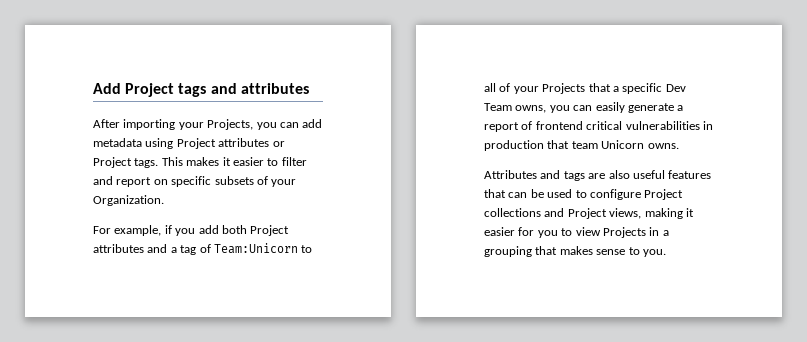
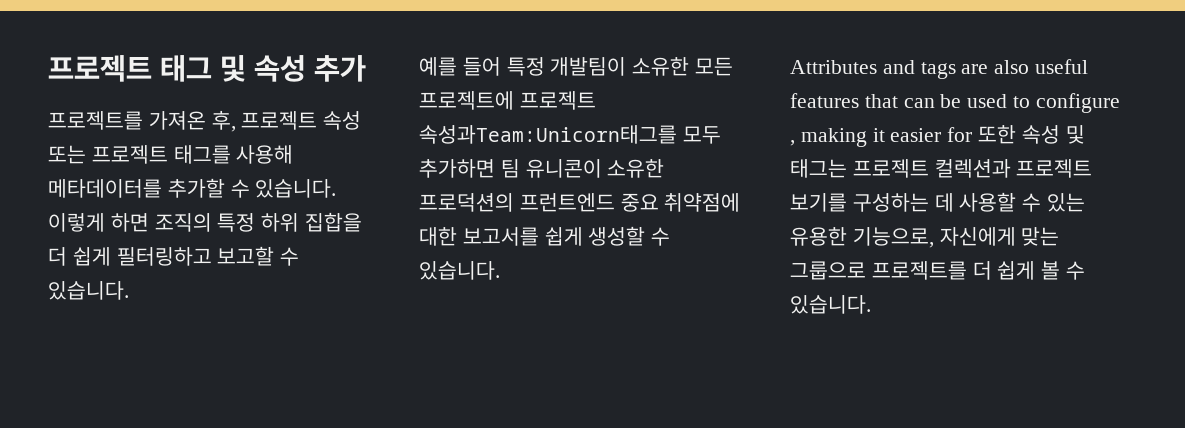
[93,83,309,97] [93,119,323,130] [93,138,285,149] [93,157,307,168] [93,176,297,187] [93,195,164,206] [93,225,290,236] [93,243,313,255] [484,83,686,94] [484,102,684,113] [484,121,713,132] [484,140,679,151] Add Project tags and attributes // After importing your Projects, you can add metadata using Project attributes or Project tags. This makes it easier to filter and report on specific subsets of your Organization. // For example, if you add both Project attributes and a tag of Team:Unicorn to all of your Projects that a specific Dev Team owns, you can easily generate a report of frontend critical vulnerabilities in production that team Unicorn owns. -> [48,55,367,82] [48,110,362,132] [48,145,294,164] [48,178,337,198] [48,212,363,232] [48,246,300,266] [48,281,129,300] [419,57,734,76] [419,91,596,110] [419,125,721,144] [419,159,665,178] [419,193,741,212] [419,226,671,246] [419,261,500,280] 프로젝트 태그 및 속성 추가 // 프로젝트를 가져온 후, 프로젝트 속성 또는 프로젝트 태그를 사용해 메타데이터를 추가할 수 있습니다. 이렇게 하면 조직의 특정 하위 집합을 더 쉽게 필터링하고 보고할 수 있습니다. // 예를 들어 특정 개발팀이 소유한 모든 프로젝트에 프로젝트 속성과Team:Unicorn태그를 모두 추가하면 팀 유니콘이 소유한 프로덕션의 프런트엔드 중요 취약점에 대한 보고서를 쉽게 생성할 수 있습니다.
[644,189,684,200] [484,208,694,219] [484,227,669,238] [484,246,666,257] Project collections and Project views, making it easier for you to view Projects in a grouping that makes sense to you. -> [790,125,1085,147] [790,159,1093,178] [790,192,1086,212] [790,227,1060,248] [790,261,1086,280] [790,295,871,314] , making it easier for 또한 속성 및 태그는 프로젝트 컬렉션과 프로젝트 보기를 구성하는 데 사용할 수 있는 유용한 기능으로, 자신에게 맞는 그룹으로 프로젝트를 더 쉽게 볼 수 있습니다.

